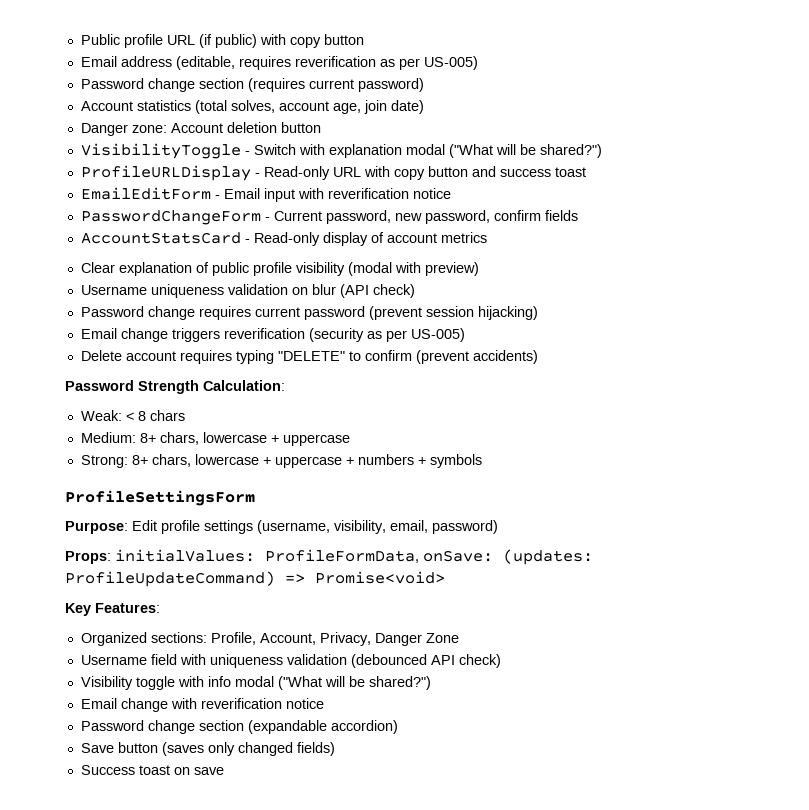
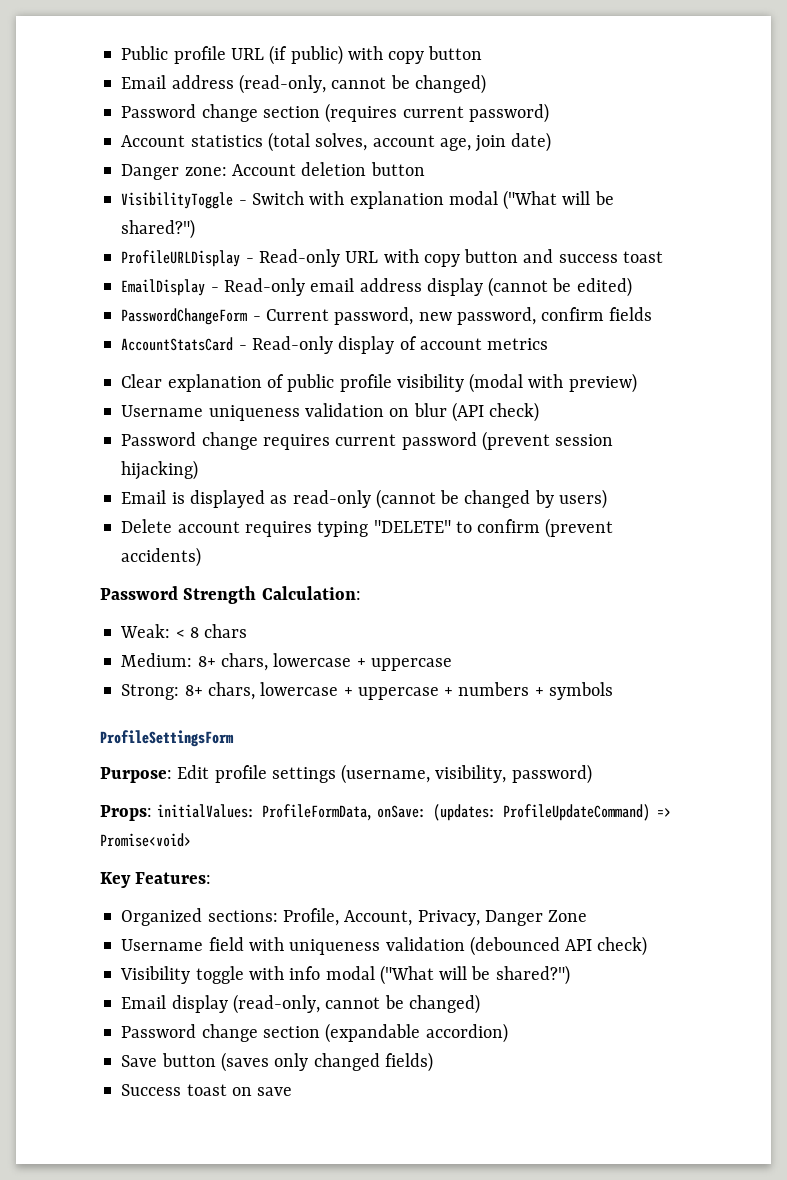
[175,56,478,70] (editable, requires reverification as per US-005) -> [238,74,486,94] (read-only, cannot be changed)
[80,187,451,202] EmailEditForm - Email input with reverification notice -> [121,277,632,297] EmailDisplay - Read-only email address display (cannot be edited)
[120,328,465,342] change triggers reverification (security as per US-005) -> [171,489,607,509] is displayed as read-only (cannot be changed by users)
[390,520,428,533] email, -> (507, 774) none
[120,698,324,712] change with reverification notice -> [171,994,480,1014] display (read-only, cannot be changed)

